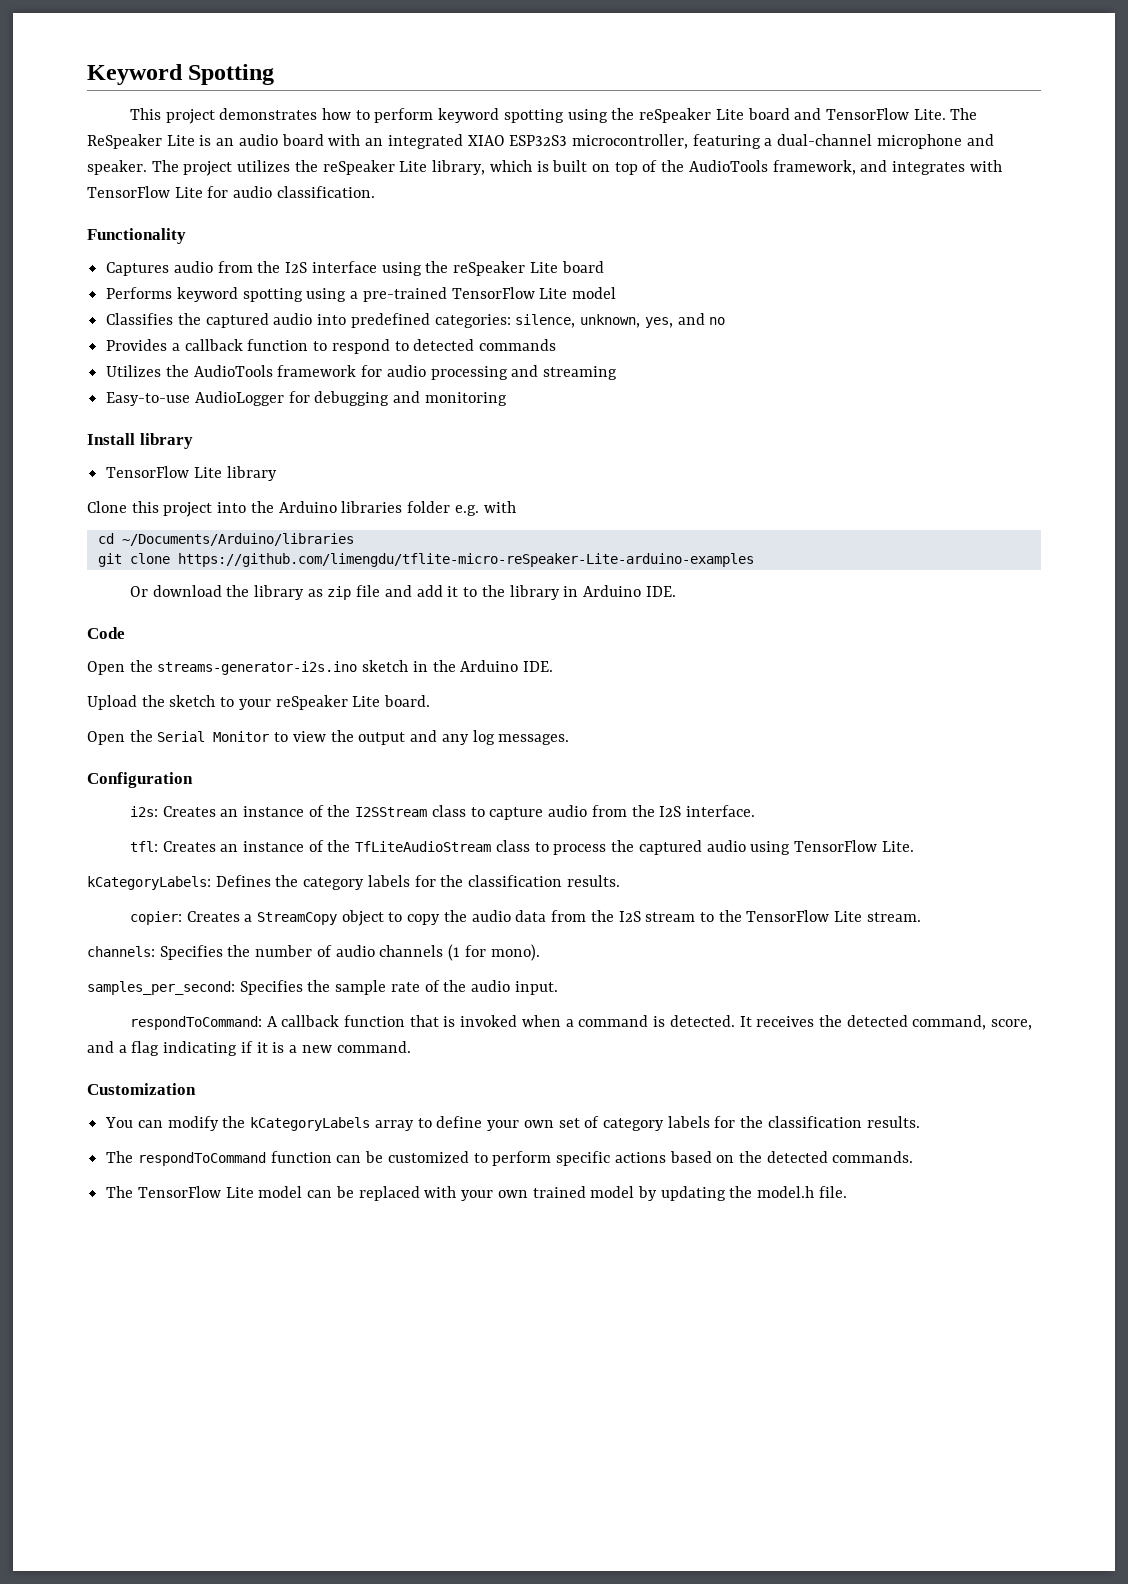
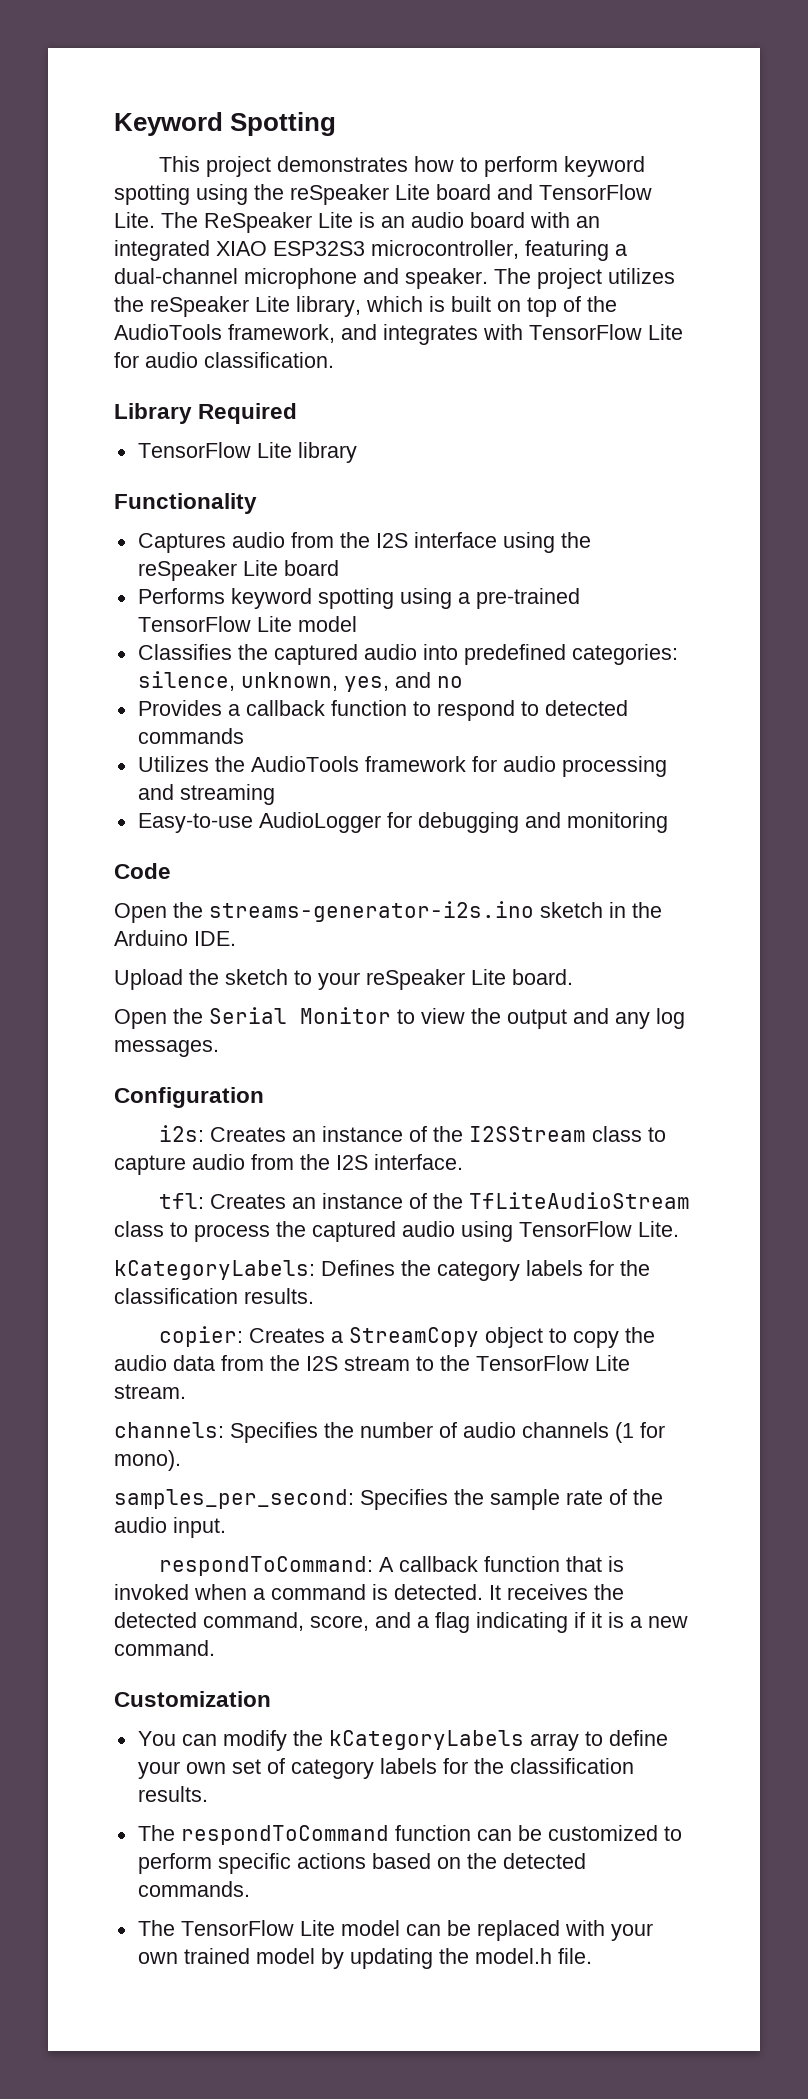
(375, 192) none -> [114,403,298,424] [137,442,357,463] // Library Required // TensorFlow Lite library
[87,433,193,449] [106,466,277,481] [87,501,516,517] [97,533,354,546] [97,553,754,567] [129,585,676,600] // Install library // TensorFlow Lite library // Clone this project into the Arduino libraries folder e.g. with // cd ~/Documents/Arduino/libraries // git clone https://github.com/limengdu/tflite-micro-reSpeaker-Lite-arduino-examples // Or download the library as zip file and add it to the library in Arduino IDE. -> (668, 822) none

